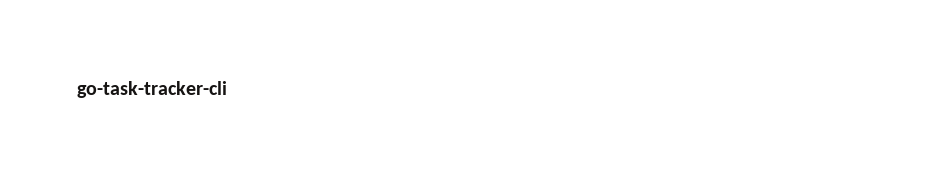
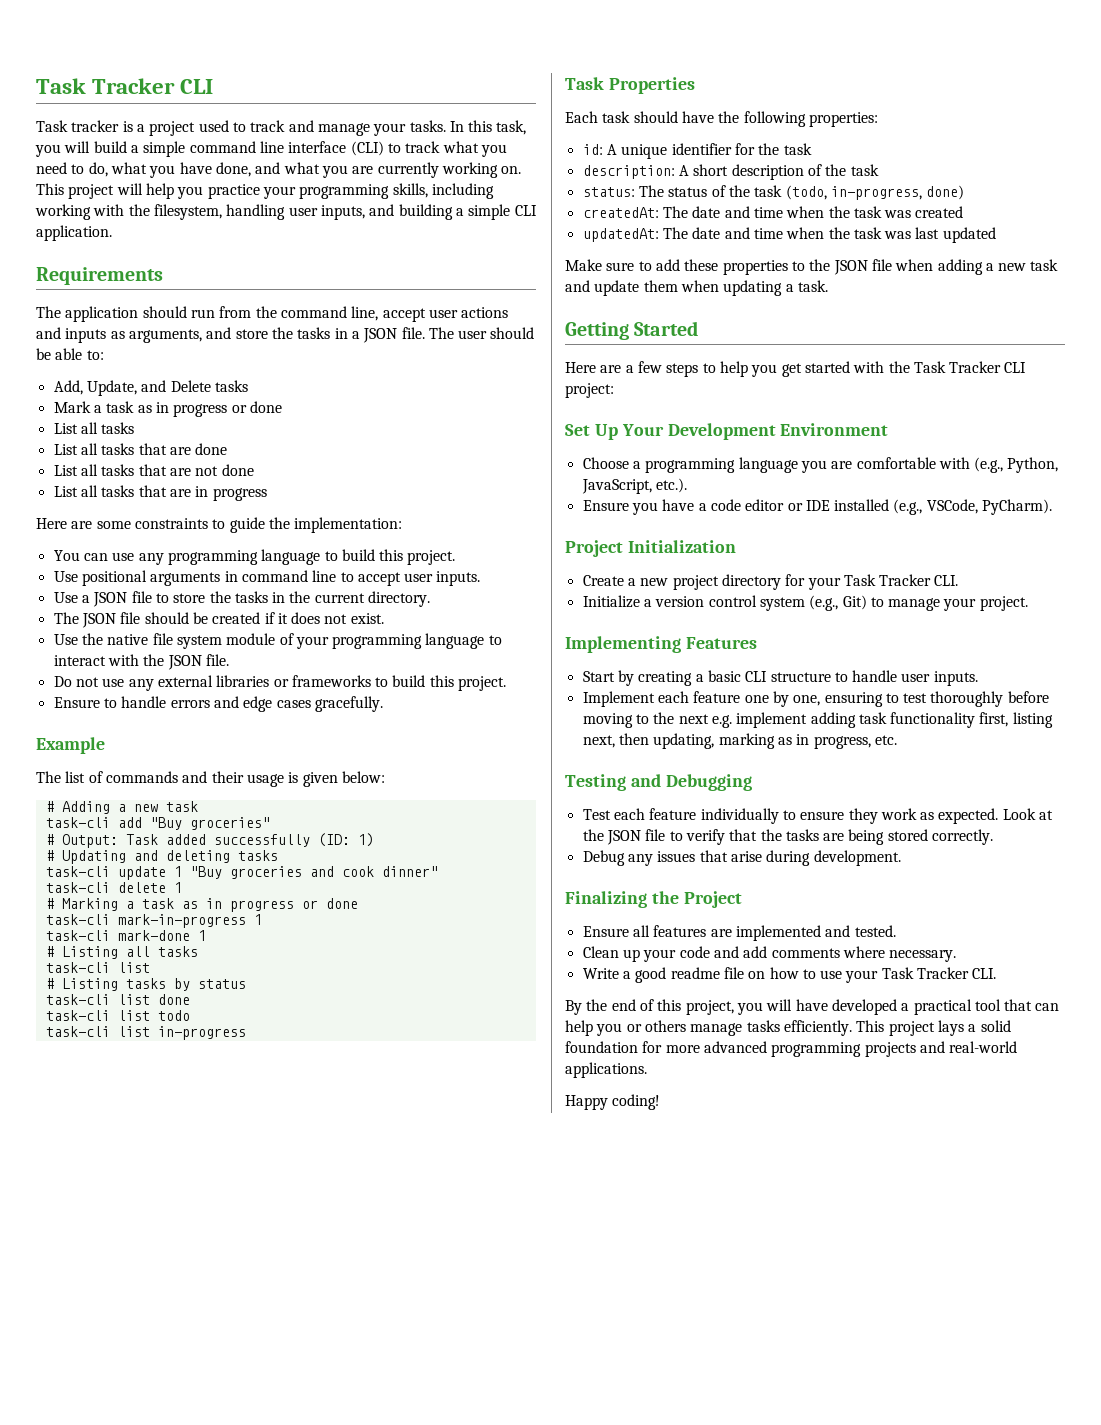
[77,81,227,98] go-task-tracker-cli -> [36,78,214,94] [36,120,527,136] [35,141,507,157] [36,162,522,178] [36,183,494,199] [35,204,537,220] [36,225,112,241] [36,267,163,285] [36,306,509,322] [36,327,535,343] [36,348,104,360] [53,380,248,396] [53,401,282,417] [53,422,135,434] [53,443,228,455] [53,464,254,476] [53,485,267,501] [36,517,403,533] [53,549,456,565] [53,570,481,586] [53,591,431,607] [53,612,384,628] [53,633,502,649] [53,654,229,670] [53,675,507,691] [53,696,383,712] [36,737,105,754] [36,771,385,787] [45,801,198,814] [45,817,270,830] [45,833,374,848] [45,850,278,864] [45,866,438,880] [45,882,182,893] [45,898,358,912] [45,914,262,928] [45,930,206,941] [45,946,198,959] [45,962,150,973] [45,978,246,991] [45,994,190,1005] [45,1010,190,1021] [45,1026,246,1040] [565,77,695,94] [565,111,878,127] [582,143,812,159] [582,164,879,180] [582,185,965,200] [582,206,964,218] [582,227,996,243] [565,259,1059,275] [565,280,828,296] [565,321,699,340] [565,361,1027,377] [565,383,614,398] [565,423,889,440] [582,457,1059,473] [581,478,687,494] [582,499,1053,515] [565,540,736,557] [582,574,959,590] [582,595,1028,611] [565,636,757,653] [582,670,978,686] [582,691,1049,707] [582,712,1053,728] [582,733,897,749] [565,774,752,791] [582,808,1054,824] [582,829,994,845] [582,850,901,866] [565,891,742,908] [582,925,896,941] [582,946,957,962] [582,967,997,983] [565,999,1060,1015] [565,1020,1011,1036] [565,1041,1018,1057] [565,1062,647,1078] [565,1094,661,1110] Task Tracker CLI // Task tracker is a project used to track and manage your tasks. In this task, you will build a simple command line interface (CLI) to track what you need to do, what you have done, and what you are currently working on. This project will help you practice your programming skills, including working with the filesystem, handling user inputs, and building a simple CLI application. // Requirements // The application should run from the command line, accept user actions and inputs as arguments, and store the tasks in a JSON file. The user should be able to: // Add, Update, and Delete tasks // Mark a task as in progress or done // List all tasks // List all tasks that are done // List all tasks that are not done // List all tasks that are in progress // Here are some constraints to guide the implementation: // You can use any programming language to build this project. // Use positional arguments in command line to accept user inputs. // Use a JSON file to store the tasks in the current directory. // The JSON file should be created if it does not exist. // Use the native file system module of your programming language to interact with the JSON file. // Do not use any external libraries or frameworks to build this project. // Ensure to handle errors and edge cases gracefully. // Example // The list of commands and their usage is given below: // # Adding a new task // task-cli add "Buy groceries" // # Output: Task added successfully (ID: 1) // # Updating and deleting tasks // task-cli update 1 "Buy groceries and cook dinner" // task-cli delete 1 // # Marking a task as in progress or done // task-cli mark-in-progress 1 // task-cli mark-done 1 // # Listing all tasks // task-cli list // # Listing tasks by status // task-cli list done // task-cli list todo // task-cli list in-progress // Task Properties // Each task should have the following properties: // id: A unique identifier for the task // description: A short description of the task // status: The status of the task (todo, in-progress, done) // createdAt: The date and time when the task was created // updatedAt: The date and time when the task was last updated // Make sure to add these properties to the JSON file when adding a new task and update them when updating a task. // Getting Started // Here are a few steps to help you get started with the Task Tracker CLI project: // Set Up Your Development Environment // Choose a programming language you are comfortable with (e.g., Python, JavaScript, etc.). // Ensure you have a code editor or IDE installed (e.g., VSCode, PyCharm). // Project Initialization // Create a new project directory for your Task Tracker CLI. // Initialize a version control system (e.g., Git) to manage your project. // Implementing Features // Start by creating a basic CLI structure to handle user inputs. // Implement each feature one by one, ensuring to test thoroughly before moving to the next e.g. implement adding task functionality first, listing next, then updating, marking as in progress, etc. // Testing and Debugging // Test each feature individually to ensure they work as expected. Look at the JSON file to verify that the tasks are being stored correctly. // Debug any issues that arise during development. // Finalizing the Project // Ensure all features are implemented and tested. // Clean up your code and add comments where necessary. // Write a good readme file on how to use your Task Tracker CLI. // By the end of this project, you will have developed a practical tool that can help you or others manage tasks efficiently. This project lays a solid foundation for more advanced programming projects and real-world applications. // Happy coding!

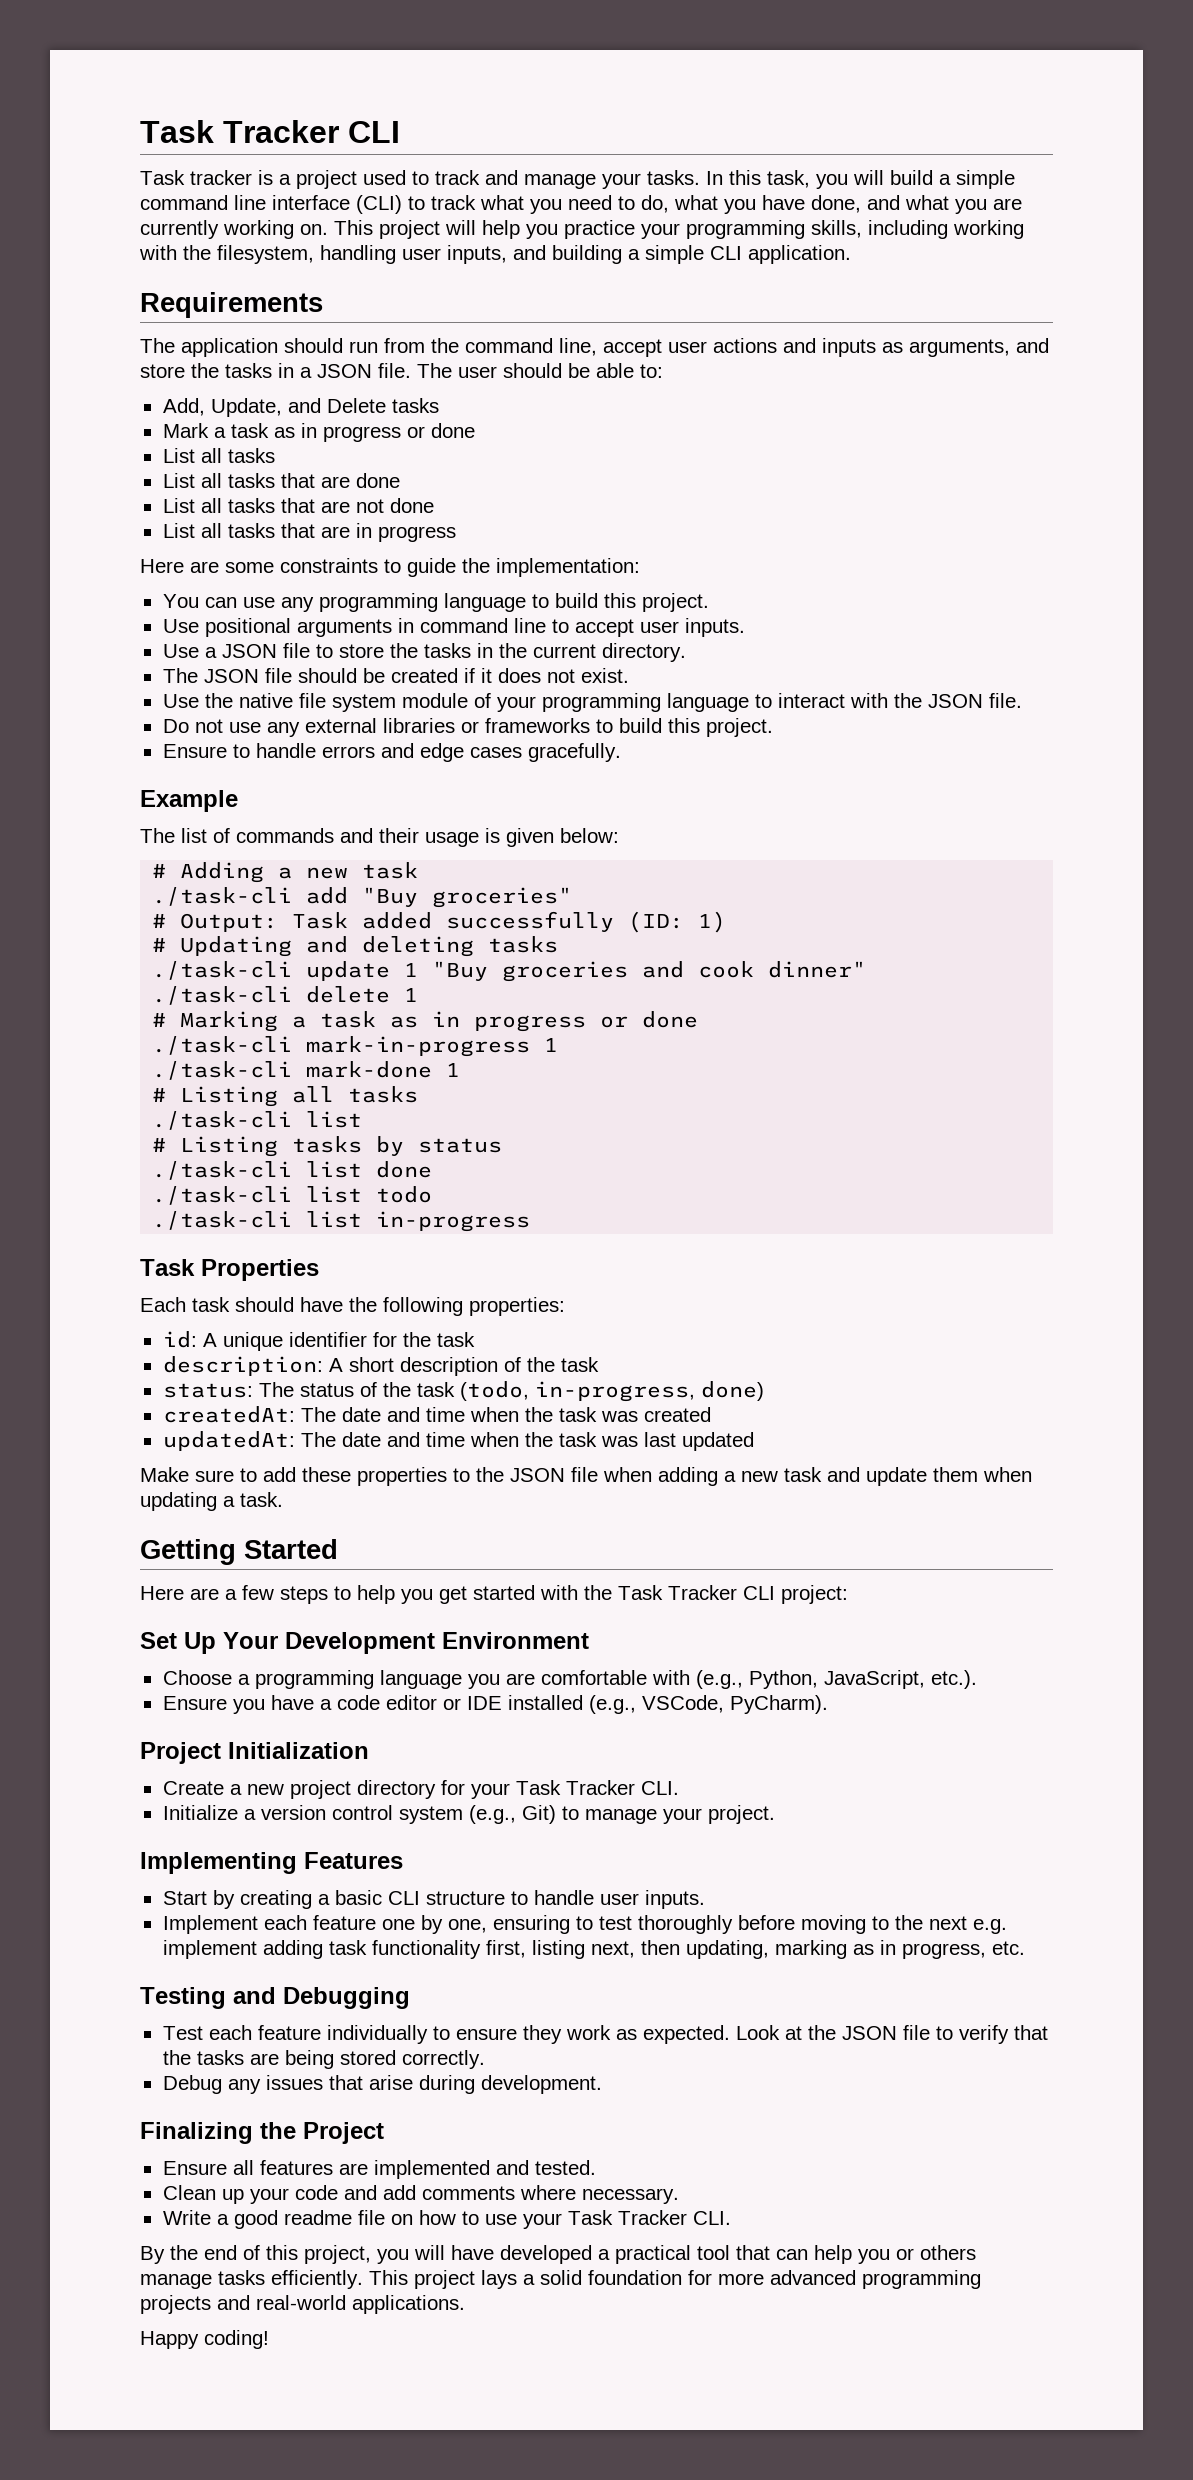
[45,817,110,828] task-cli -> [152,887,293,906] ./task-cli
[45,866,110,877] task-cli -> [152,961,293,980] ./task-cli
[45,882,110,893] task-cli -> [152,986,293,1005] ./task-cli
[45,914,110,925] task-cli -> [152,1036,293,1055] ./task-cli
[45,930,110,941] task-cli -> [152,1061,293,1080] ./task-cli
[45,962,110,973] task-cli -> [152,1111,293,1130] ./task-cli
[45,994,110,1005] task-cli -> [152,1161,293,1180] ./task-cli
[45,1010,110,1021] task-cli -> [152,1186,293,1205] ./task-cli
[45,1026,110,1037] task-cli -> [152,1211,293,1230] ./task-cli

